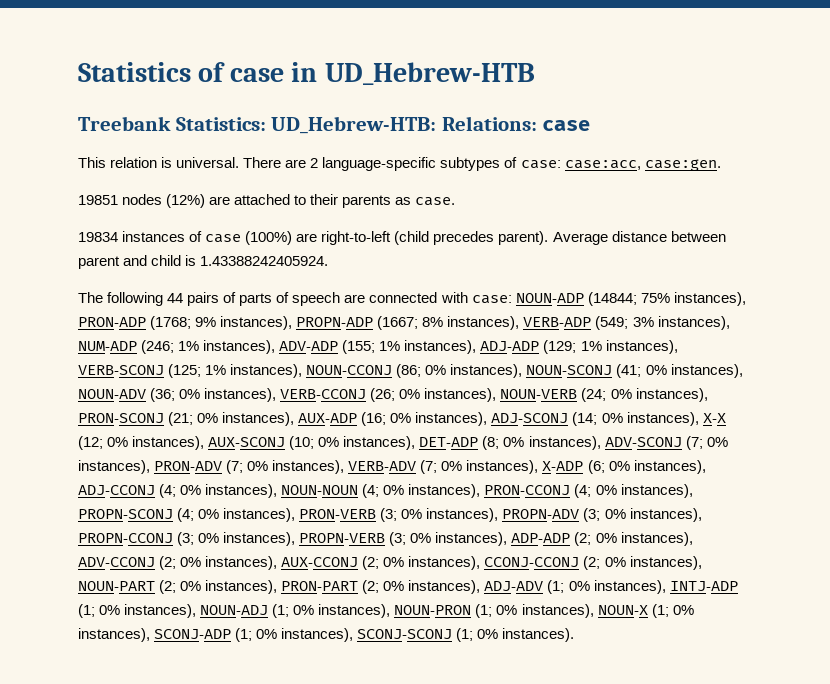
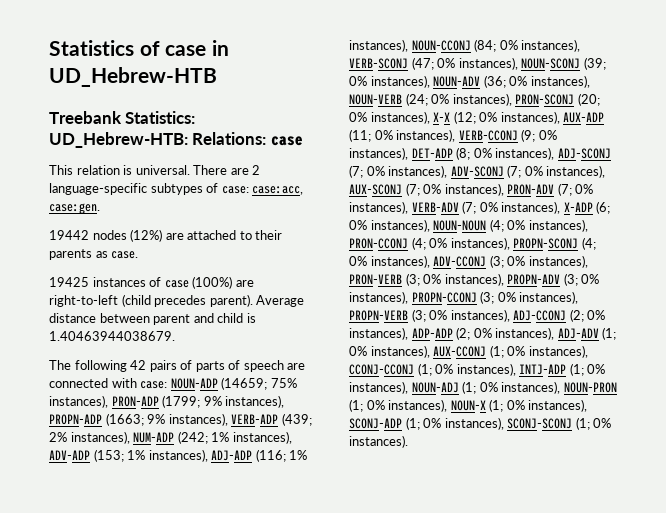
[78,195,118,205] 19851 -> [49,230,89,240] 19442
[78,232,118,242] 19834 -> [49,277,89,287] 19425
[200,256,329,266] 1.43388242405924. -> [49,331,175,341] 1.40463944038679.
[167,293,184,303] 44 -> [130,360,147,370] 42
[587,292,637,306] (14844; -> [221,377,268,390] (14659;
[150,316,192,330] (1768; -> [162,395,201,408] (1799;
[377,316,654,330] (1667; 8% instances), VERB-ADP (549; 3% -> [105,413,312,426] [49,432,67,442] (1663; 9% instances), VERB-ADP (439; 2%
[141,340,175,354] (246; -> [177,431,208,444] (242;
[342,340,376,354] (155; -> [93,449,124,462] (153;
[543,340,678,354] [78,364,422,378] (129; 1% instances), VERB-SCONJ (125; 1% instances), NOUN-CCONJ (86; -> [255,449,308,462] [349,39,581,52] [349,57,434,70] (116; 1% instances), NOUN-CCONJ (84; 0% instances), VERB-SCONJ (47;
[616,364,642,378] (41; -> [583,57,606,70] (39;
[280,388,497,402] VERB-CCONJ (26; 0% instances), -> (590, 81) none
[168,412,598,426] (21; 0% instances), AUX-ADP (16; 0% instances), ADJ-SCONJ (14; -> [577,93,600,106] (20;
[208,436,315,450] AUX-SCONJ (10; -> [563,112,605,123] [349,129,536,142] AUX-ADP (11; 0% instances), VERB-CCONJ (9;
[604,437,682,447] ADV-SCONJ -> [557,148,611,159] [349,165,606,178] [349,184,402,195] ADJ-SCONJ (7; 0% instances), ADV-SCONJ (7; 0% instances), AUX-SCONJ
[78,484,278,498] ADJ-CCONJ (4; 0% instances), -> (430, 225) none
(296, 515) none -> [433,255,588,268] ADV-CCONJ (3; 0% instances),
(508, 539) none -> [513,309,606,322] [349,327,408,340] ADJ-CCONJ (2; 0% instances),
[78,556,177,570] ADV-CCONJ (2; -> [557,327,617,340] ADJ-ADV (1;
[362,556,380,570] (2; -> [489,345,504,358] (1;
[583,556,702,570] [78,580,544,594] (2; 0% instances), NOUN-PART (2; 0% instances), PRON-PART (2; 0% instances), ADJ-ADV -> (414, 369) none

